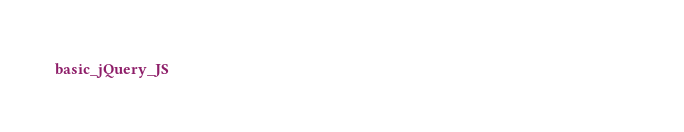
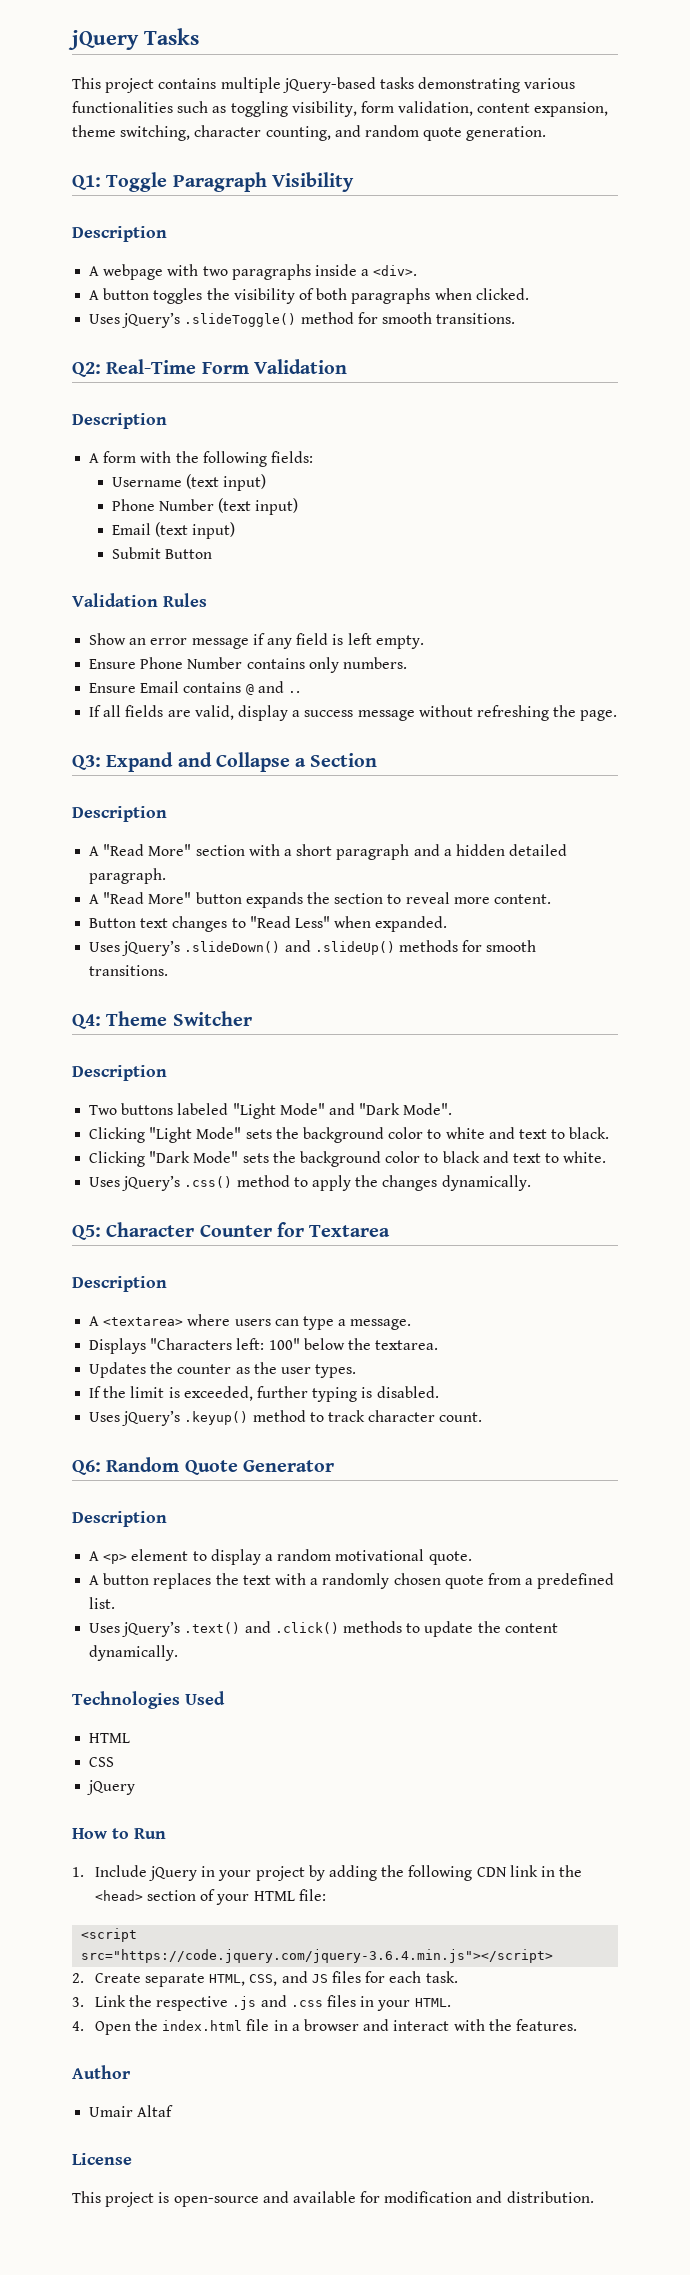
[55,63,169,78] basic_jQuery_JS -> [68,28,199,50] [72,77,576,93] [72,101,609,117] [72,125,547,141] [72,172,354,192] [72,226,167,242] [89,264,418,280] [89,288,529,304] [89,312,516,328] [72,359,347,377] [72,413,167,429] [89,451,313,467] [111,474,267,491] [111,498,299,515] [111,522,236,539] [111,547,213,559] [72,593,207,607] [89,633,424,649] [89,657,407,673] [89,681,300,695] [89,705,618,721] [72,752,378,772] [72,806,167,822] [89,844,568,860] [89,868,167,884] [89,892,551,908] [89,916,448,932] [89,940,537,956] [89,965,169,976] [72,1011,252,1029] [72,1065,167,1081] [89,1103,453,1119] [89,1127,610,1143] [89,1151,607,1167] [89,1175,531,1191] [72,1222,391,1240] [72,1276,167,1292] [89,1314,412,1330] [89,1338,439,1354] [89,1362,357,1378] [89,1386,439,1402] [89,1410,483,1426] [72,1457,334,1475] [72,1511,167,1527] [89,1549,472,1565] [89,1573,615,1589] [89,1597,116,1609] [89,1621,558,1637] [89,1645,179,1661] [72,1691,225,1709] [89,1733,131,1743] [89,1757,115,1767] [87,1780,136,1795] [72,1828,166,1839] [72,1865,583,1881] [94,1889,326,1905] [81,1928,138,1942] [81,1949,554,1963] [72,1971,458,1987] [72,1995,451,2011] [72,2019,577,2035] [72,2065,131,2079] [89,2105,174,2117] [72,2153,132,2165] [72,2191,594,2207] jQuery Tasks // This project contains multiple jQuery-based tasks demonstrating various functionalities such as toggling visibility, form validation, content expansion, theme switching, character counting, and random quote generation. // Q1: Toggle Paragraph Visibility // Description // A webpage with two paragraphs inside a <div>. // A button toggles the visibility of both paragraphs when clicked. // Uses jQuery’s .slideToggle() method for smooth transitions. // Q2: Real-Time Form Validation // Description // A form with the following fields: // Username (text input) // Phone Number (text input) // Email (text input) // Submit Button // Validation Rules // Show an error message if any field is left empty. // Ensure Phone Number contains only numbers. // Ensure Email contains @ and .. // If all fields are valid, display a success message without refreshing the page. // Q3: Expand and Collapse a Section // Description // A "Read More" section with a short paragraph and a hidden detailed paragraph. // A "Read More" button expands the section to reveal more content. // Button text changes to "Read Less" when expanded. // Uses jQuery’s .slideDown() and .slideUp() methods for smooth transitions. // Q4: Theme Switcher // Description // Two buttons labeled "Light Mode" and "Dark Mode". // Clicking "Light Mode" sets the background color to white and text to black. // Clicking "Dark Mode" sets the background color to black and text to white. // Uses jQuery’s .css() method to apply the changes dynamically. // Q5: Character Counter for Textarea // Description // A <textarea> where users can type a message. // Displays "Characters left: 100" below the textarea. // Updates the counter as the user types. // If the limit is exceeded, further typing is disabled. // Uses jQuery’s .keyup() method to track character count. // Q6: Random Quote Generator // Description // A <p> element to display a random motivational quote. // A button replaces the text with a randomly chosen quote from a predefined list. // Uses jQuery’s .text() and .click() methods to update the content dynamically. // Technologies Used // HTML // CSS // jQuery // How to Run // 1. Include jQuery in your project by adding the following CDN link in the <head> section of your HTML file: // <script src="https://code.jquery.com/jquery-3.6.4.min.js"></script> // 2. Create separate HTML, CSS, and JS files for each task. // 3. Link the respective .js and .css files in your HTML. // 4. Open the index.html file in a browser and interact with the features. // Author // Umair Altaf // License // This project is open-source and available for modification and distribution.

